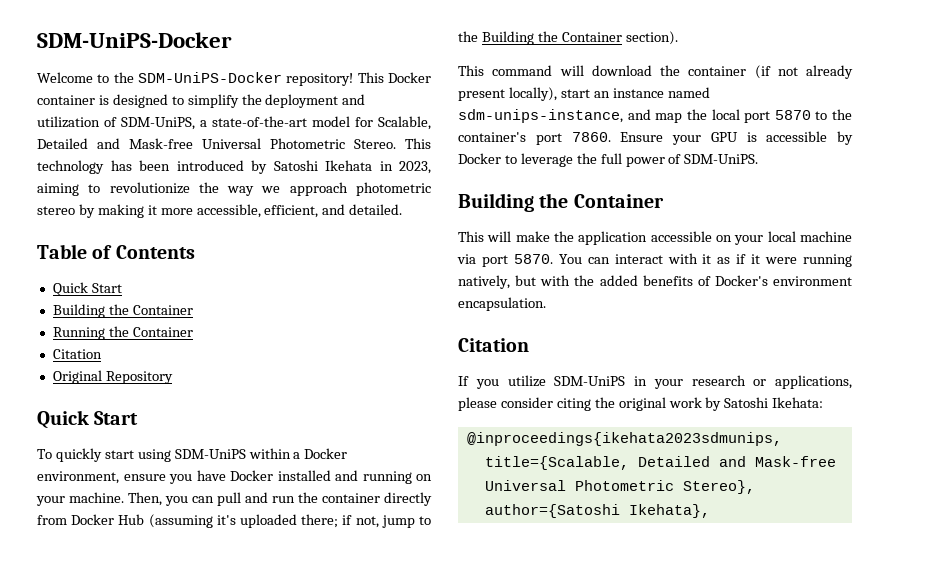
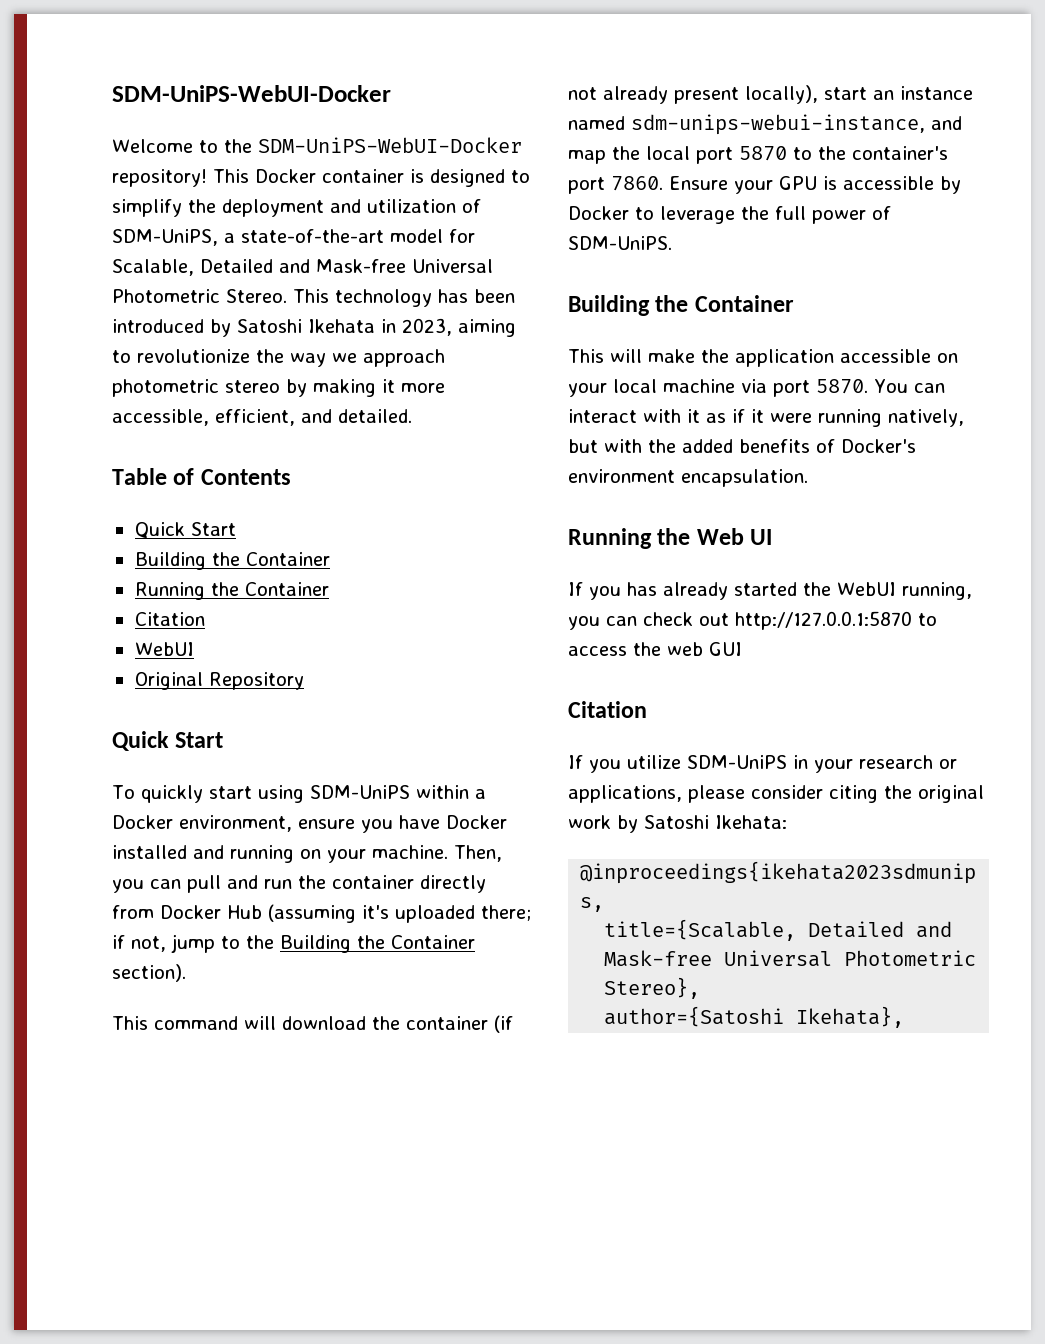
[37,32,232,48] SDM-UniPS-Docker -> [112,85,391,102] SDM-UniPS-WebUI-Docker
[138,72,282,83] SDM-UniPS-Docker -> [257,137,522,153] SDM-UniPS-WebUI-Docker
(102, 354) none -> [134,642,194,656] // WebUI
[458,109,623,123] sdm-unips-instance, -> [631,114,925,135] sdm-unips-webui-instance,
(546, 304) none -> [568,528,773,549] [568,582,972,600] [568,611,937,630] [568,642,742,656] // Running the Web UI // If you has already started the WebUI running, you can check out http://127.0.0.1:5870 to access the web GUI

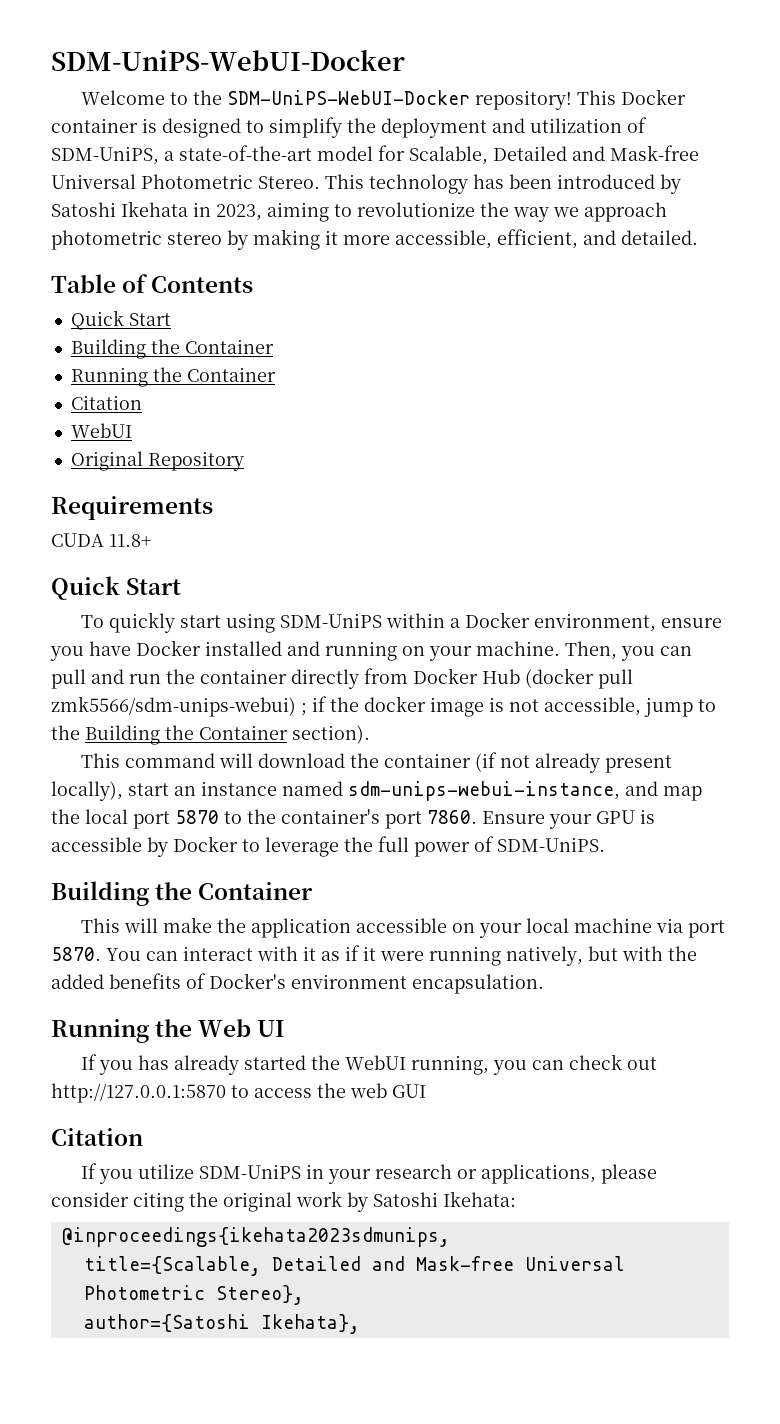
(304, 681) none -> [51,496,213,520] [51,533,151,547] // Requirements // CUDA 11.8+
[268,904,531,923] [112,935,166,952] (assuming it's uploaded there; if not, -> [525,668,633,689] [51,696,641,717] (docker pull zmk5566/sdm-unips-webui) ; if the docker image is not accessible,

